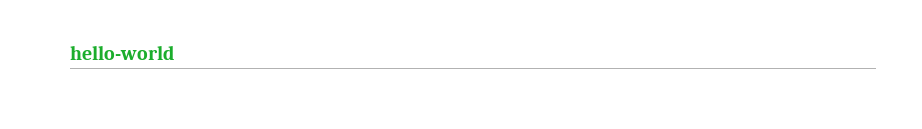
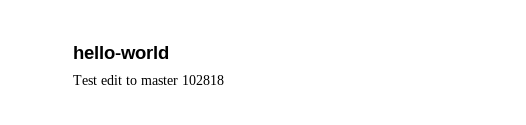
(174, 52) none -> [73,75,224,85] // Test edit to master 102818

